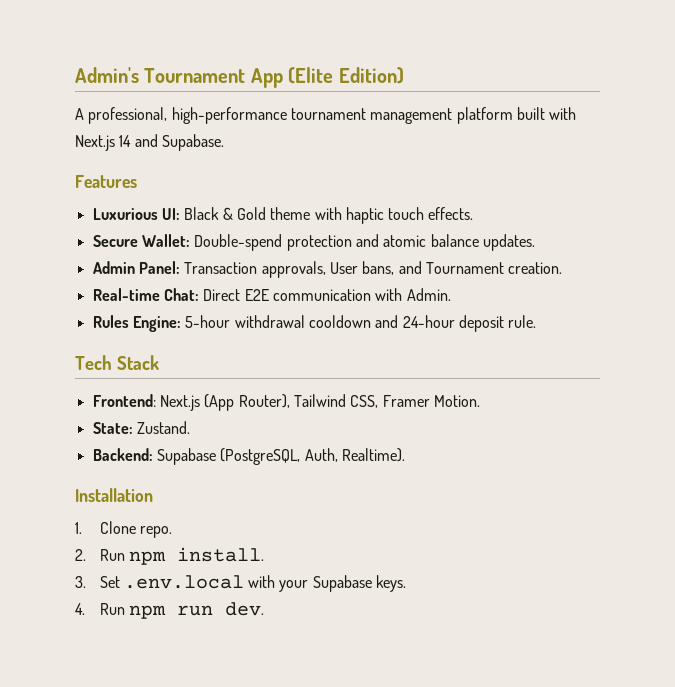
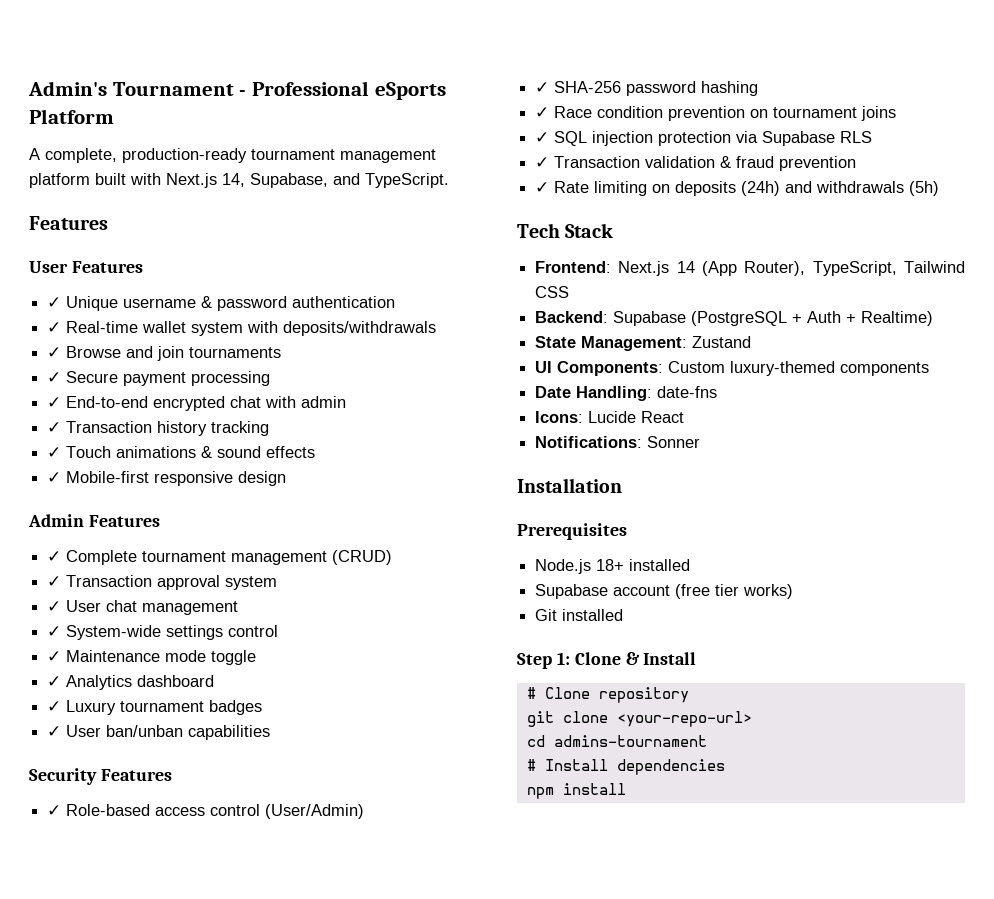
[250,67,404,88] App (Elite Edition) -> [239,81,446,100] [29,109,114,124] - Professional eSports Platform
[88,107,287,124] professional, high-performance -> [45,148,247,163] complete, production-ready
[119,134,224,151] [75,175,137,188] [92,207,474,224] [92,234,535,251] [92,261,563,278] [92,288,451,301] [92,315,537,332] 14 and Supabase. // Features // Luxurious UI: Black & Gold theme with haptic touch effects. // Secure Wallet: Double-spend protection and atomic balance updates. // Admin Panel: Transaction approvals, User bans, and Tournament creation. // Real-time Chat: Direct E2E communication with Admin. // Rules Engine: 5-hour withdrawal cooldown and 24-hour deposit rule. -> [222,173,449,188] [29,216,108,230] [29,261,143,273] [47,296,396,311] [47,321,437,336] [47,346,282,361] [47,371,271,386] [47,396,347,411] [47,421,270,436] [47,446,316,458] [47,471,287,486] [28,514,160,527] [47,550,393,565] [47,575,278,590] [47,600,239,615] [47,625,279,640] [47,650,257,665] [47,675,215,690] [47,700,263,715] [47,725,271,740] [29,768,172,785] [47,804,365,819] [535,81,759,96] [535,106,897,121] [535,131,873,146] [535,156,857,171] [535,181,940,196] 14, Supabase, and TypeScript. // Features // User Features // ✓ Unique username & password authentication // ✓ Real-time wallet system with deposits/withdrawals // ✓ Browse and join tournaments // ✓ Secure payment processing // ✓ End-to-end encrypted chat with admin // ✓ Transaction history tracking // ✓ Touch animations & sound effects // ✓ Mobile-first responsive design // Admin Features // ✓ Complete tournament management (CRUD) // ✓ Transaction approval system // ✓ User chat management // ✓ System-wide settings control // ✓ Maintenance mode toggle // ✓ Analytics dashboard // ✓ Luxury tournament badges // ✓ User ban/unban capabilities // Security Features // ✓ Role-based access control (User/Admin) // ✓ SHA-256 password hashing // ✓ Race condition prevention on tournament joins // ✓ SQL injection protection via Supabase RLS // ✓ Transaction validation & fraud prevention // ✓ Rate limiting on deposits (24h) and withdrawals (5h)
(200, 403) none -> [676,261,695,273] 14
[293,394,480,408] [92,421,190,434] [92,448,405,465] [75,488,153,502] [75,521,172,538] [75,547,264,565] [75,575,407,592] [75,602,264,619] Tailwind CSS, Framer Motion. // State: Zustand. // Backend: Supabase (PostgreSQL, Auth, Realtime). // Installation // 1. Clone repo. // 2. Run npm install. // 3. Set .env.local with your Supabase keys. // 4. Run npm run dev. -> [812,261,965,276] [535,286,570,298] [535,311,934,326] [535,336,752,351] [535,361,930,376] [535,386,718,401] [535,411,685,423] [535,436,701,448] [517,478,622,493] [517,523,627,540] [535,559,691,574] [535,584,794,599] [535,609,624,621] [517,652,697,669] [526,687,689,703] [526,711,752,727] [526,735,707,747] [526,759,725,775] [526,783,626,799] TypeScript, Tailwind CSS // Backend: Supabase (PostgreSQL + Auth + Realtime) // State Management: Zustand // UI Components: Custom luxury-themed components // Date Handling: date-fns // Icons: Lucide React // Notifications: Sonner // Installation // Prerequisites // Node.js 18+ installed // Supabase account (free tier works) // Git installed // Step 1: Clone & Install // # Clone repository // git clone <your-repo-url> // cd admins-tournament // # Install dependencies // npm install

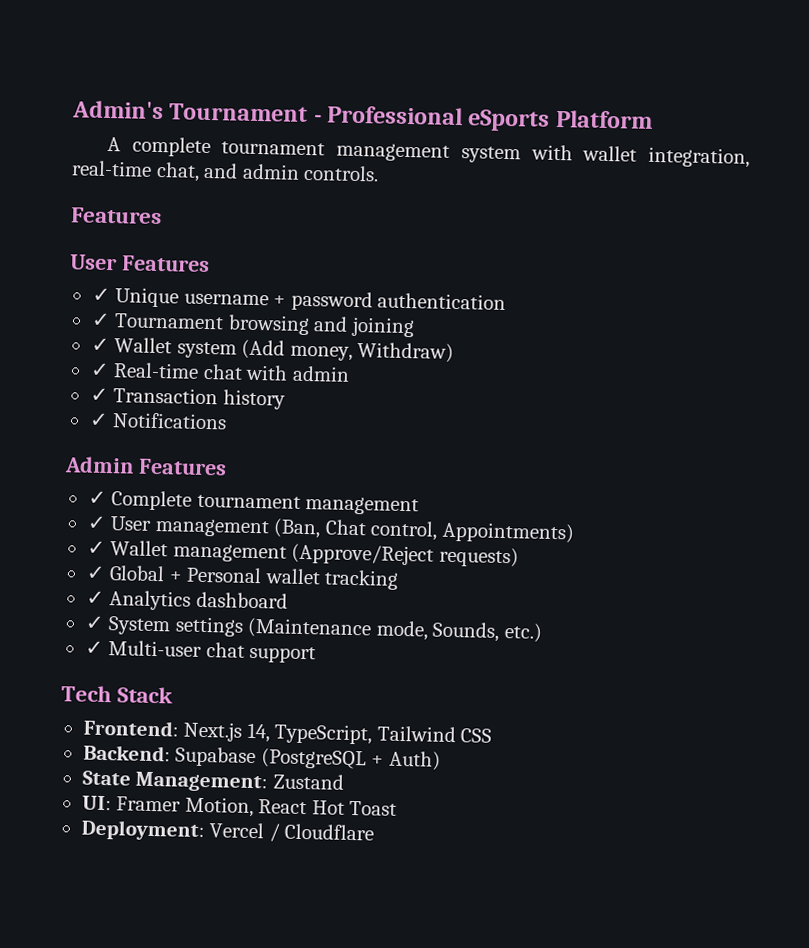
[45,148,436,163] [29,173,449,188] complete, production-ready tournament management platform built with Next.js 14, Supabase, and TypeScript. -> [131,136,751,168] [71,160,380,182] complete tournament management system with wallet integration, real-time chat, and admin controls.
[201,296,213,308] & -> [273,295,287,306] +
[66,321,437,336] [47,346,282,361] [47,371,271,386] [47,396,226,411] Real-time wallet system with deposits/withdrawals // ✓ Browse and join tournaments // ✓ Secure payment processing // ✓ End-to-end encrypted -> [114,313,415,338] [90,337,455,363] [89,362,200,379] Tournament browsing and joining // ✓ Wallet system (Add money, Withdraw) // ✓ Real-time
[211,421,270,436] [47,446,316,458] [47,471,287,486] tracking // ✓ Touch animations & sound effects // ✓ Mobile-first responsive design -> [88,412,228,430] // ✓ Notifications
[332,550,393,565] [47,575,278,590] [47,600,239,615] [47,625,279,640] [47,650,257,665] [47,675,215,690] [47,700,263,715] [47,725,271,740] [29,768,172,785] [47,804,365,819] [535,81,759,96] [535,106,897,121] [535,131,873,146] [535,156,857,171] [535,181,940,196] (CRUD) // ✓ Transaction approval system // ✓ User chat management // ✓ System-wide settings control // ✓ Maintenance mode toggle // ✓ Analytics dashboard // ✓ Luxury tournament badges // ✓ User ban/unban capabilities // Security Features // ✓ Role-based access control (User/Admin) // ✓ SHA-256 password hashing // ✓ Race condition prevention on tournament joins // ✓ SQL injection protection via Supabase RLS // ✓ Transaction validation & fraud prevention // ✓ Rate limiting on deposits (24h) and withdrawals (5h) -> [86,515,575,544] [86,540,519,568] [85,565,400,590] [85,590,288,611] [84,615,543,643] [84,640,317,664] // ✓ User management (Ban, Chat control, Appointments) // ✓ Wallet management (Approve/Reject requests) // ✓ Global + Personal wallet tracking // ✓ Analytics dashboard // ✓ System settings (Maintenance mode, Sounds, etc.) // ✓ Multi-user chat support
[676,261,806,276] 14 (App Router), -> [246,722,270,743] 14,
[807,311,934,326] Auth + Realtime) -> [388,750,441,771] Auth)
[535,361,930,376] [535,386,718,401] [535,411,685,423] [535,436,701,448] [517,478,622,493] [517,523,627,540] [535,559,691,574] [535,584,794,599] [535,609,624,621] [517,652,697,669] [526,687,689,703] [526,711,752,727] [526,735,707,747] [526,759,725,775] [526,783,626,799] UI Components: Custom luxury-themed components // Date Handling: date-fns // Icons: Lucide React // Notifications: Sonner // Installation // Prerequisites // Node.js 18+ installed // Supabase account (free tier works) // Git installed // Step 1: Clone & Install // # Clone repository // git clone <your-repo-url> // cd admins-tournament // # Install dependencies // npm install -> [81,795,398,818] [80,819,375,842] UI: Framer Motion, React Hot Toast // Deployment: Vercel / Cloudflare

